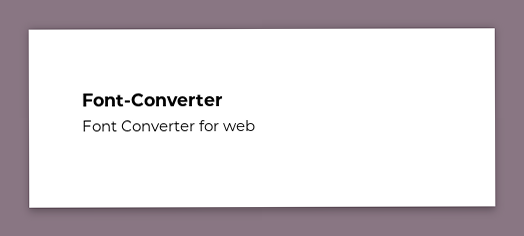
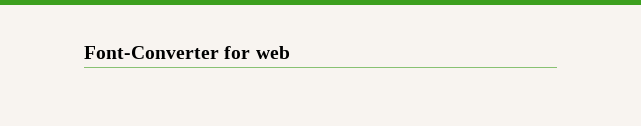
[82,120,197,132] // Font Converter -> (219, 52) none

